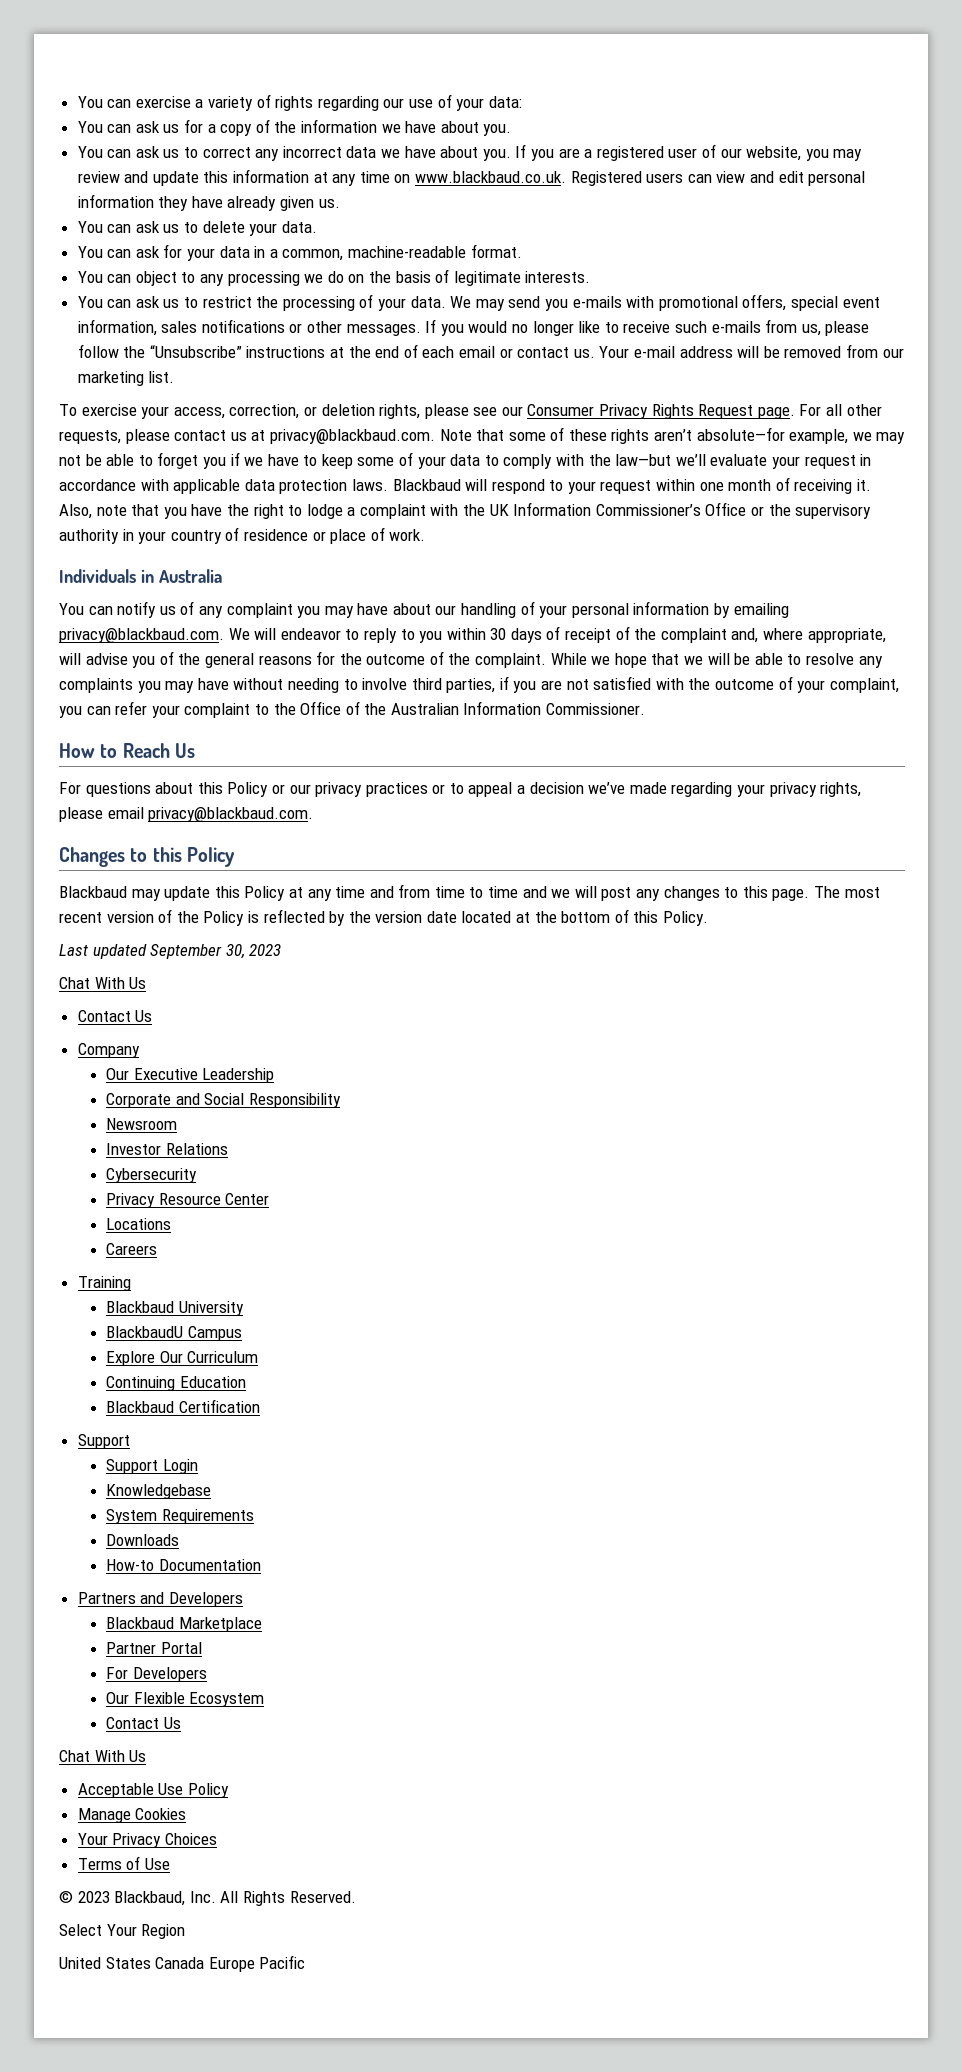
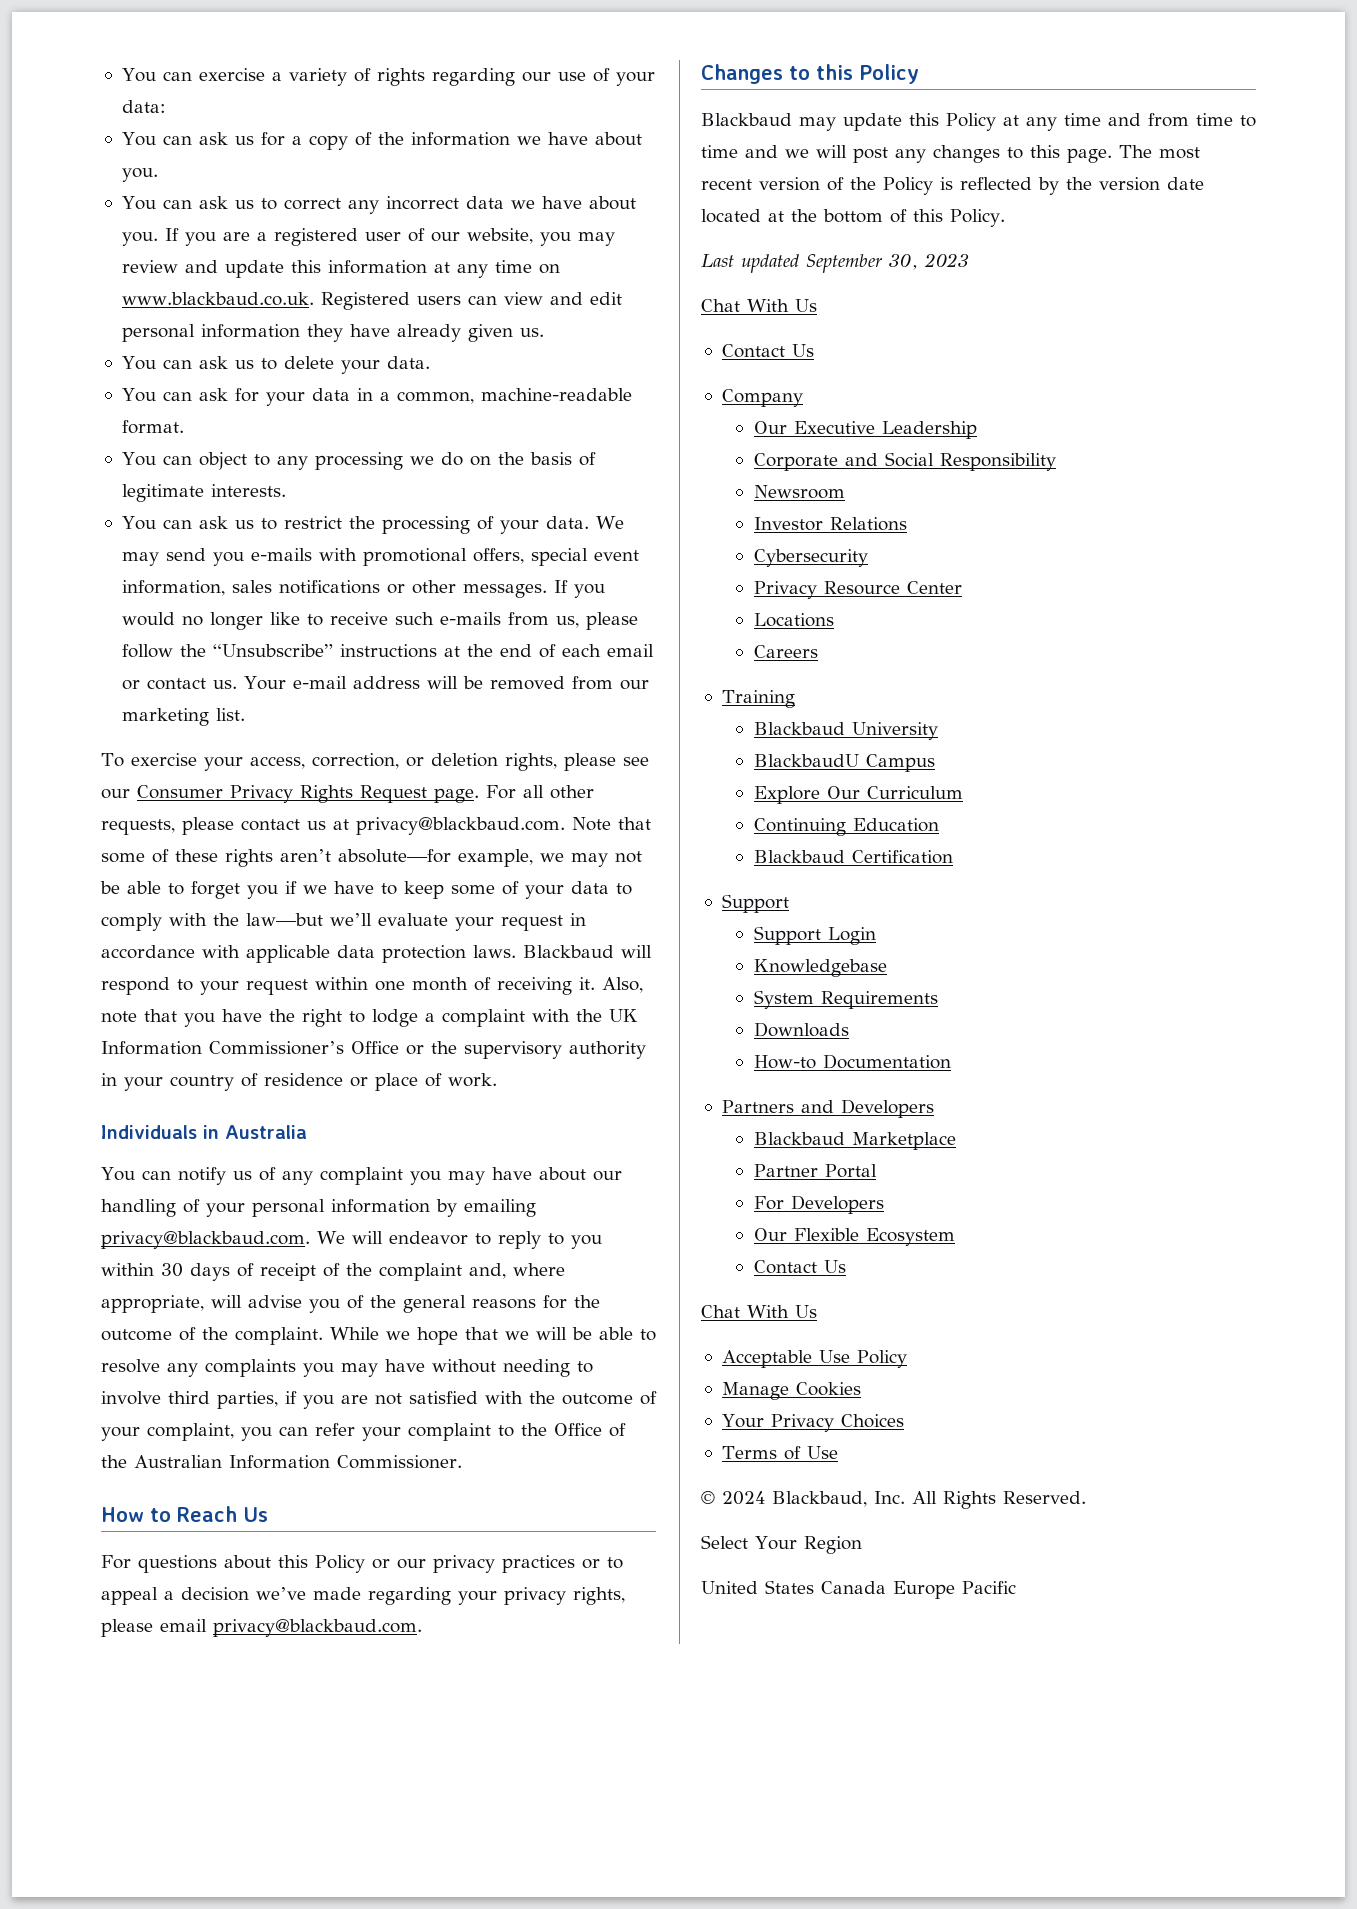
[77,1891,110,1903] 2023 -> [722,1491,765,1505] 2024

